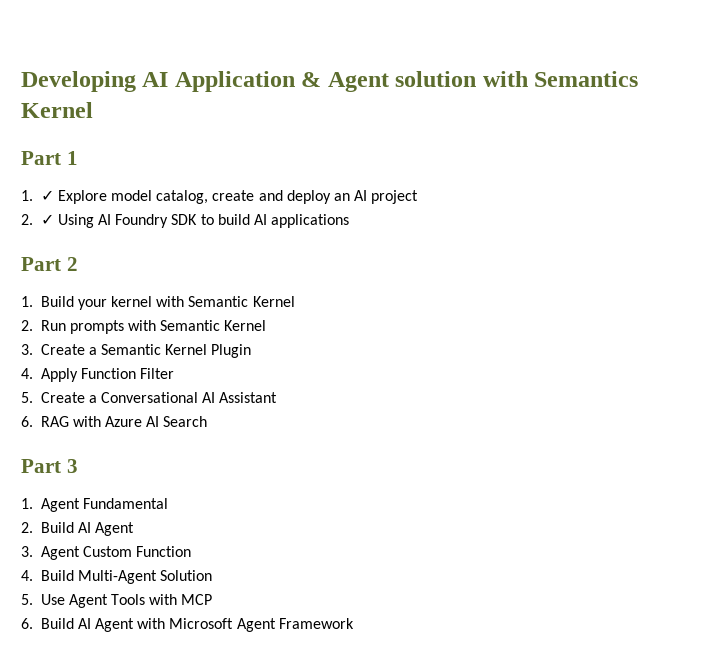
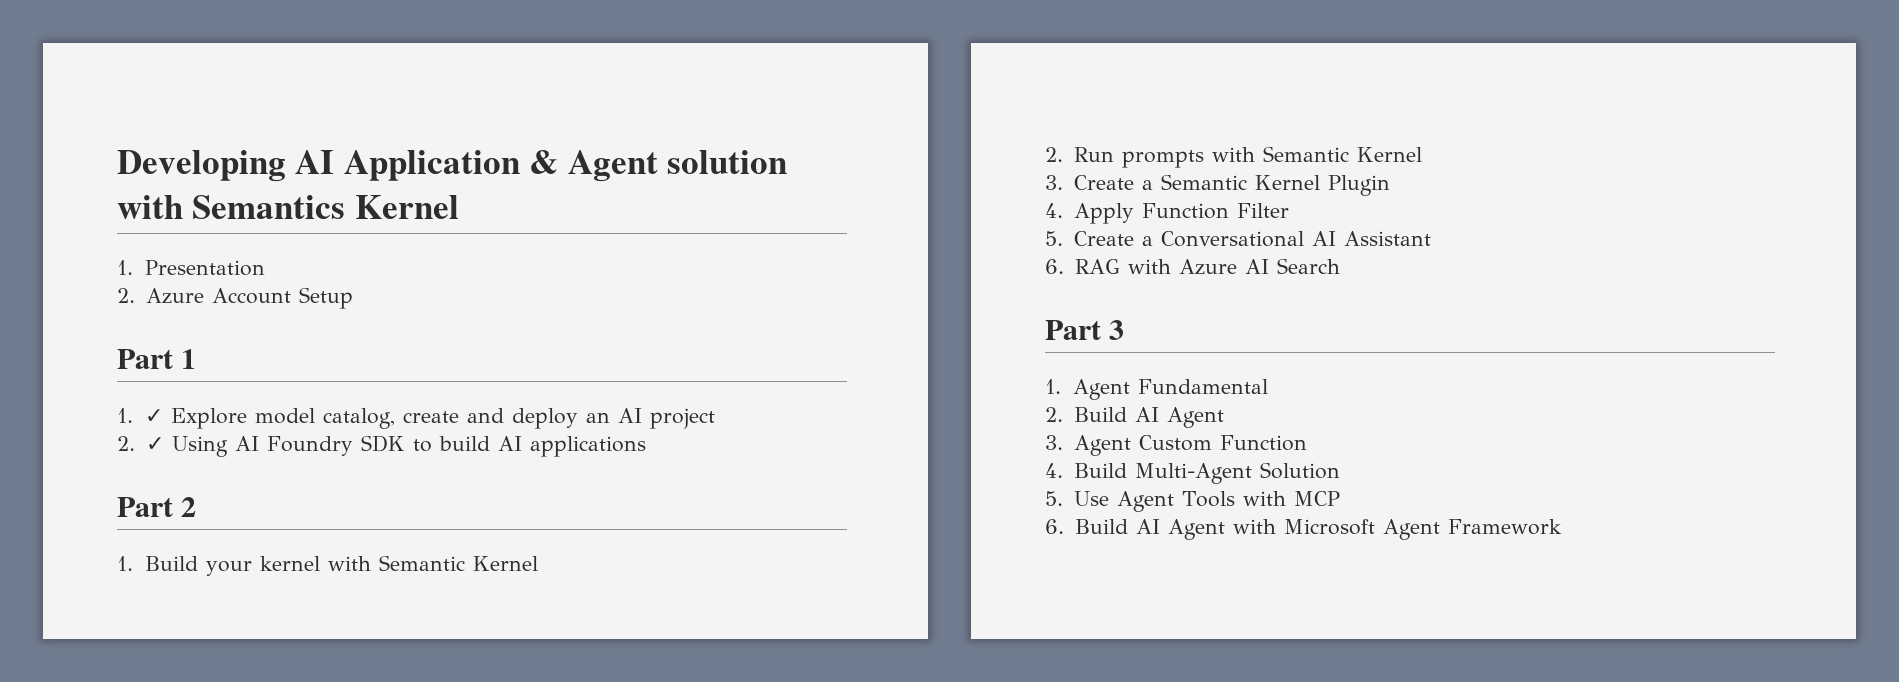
(93, 110) none -> [117,260,266,276] [117,287,353,309] // 1. Presentation // 2. Azure Account Setup

